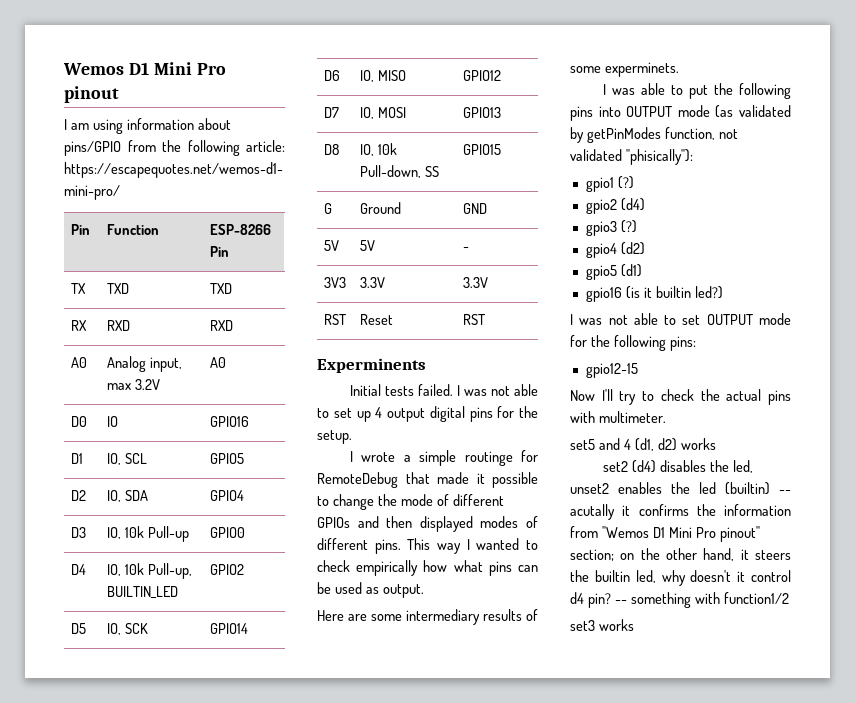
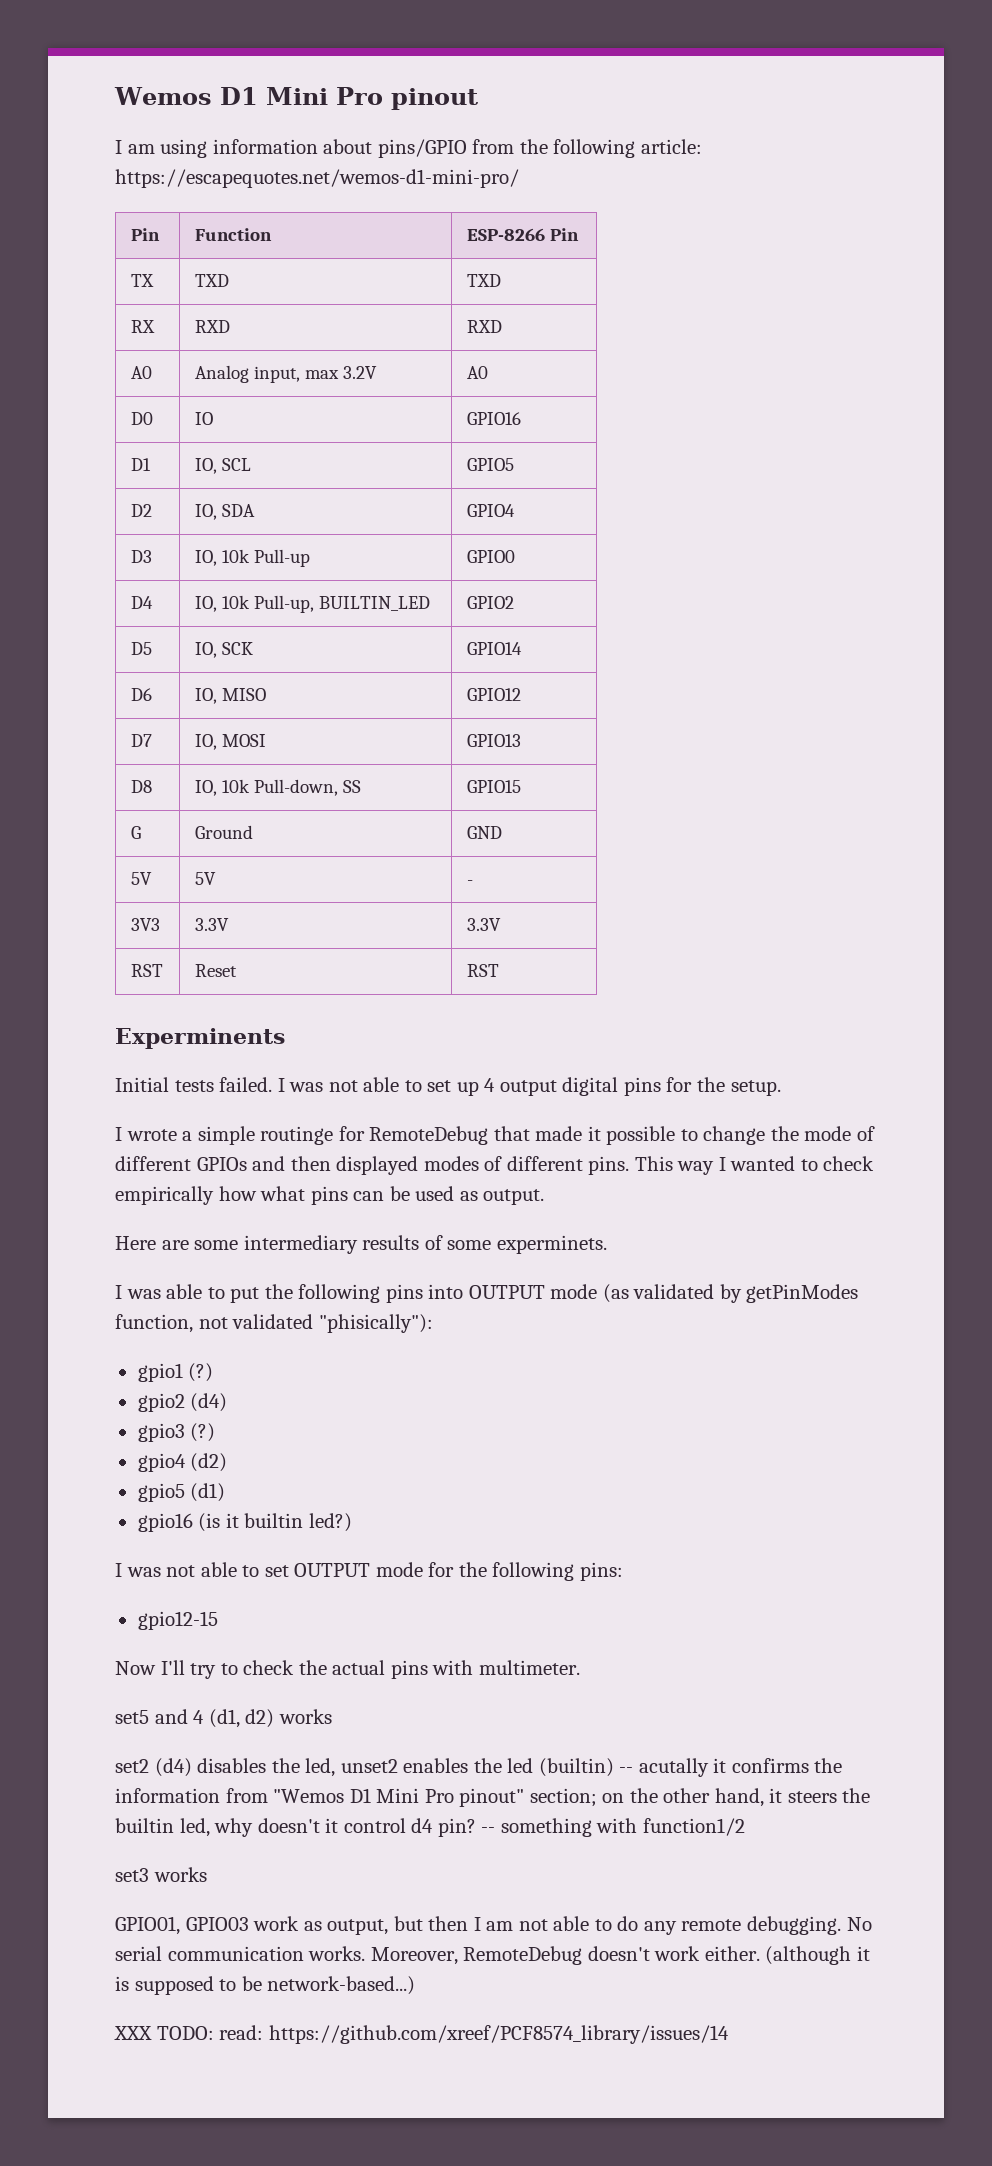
(634, 625) none -> [115,1916,872,1935] [115,1946,870,1965] [115,1976,416,1995] [114,2025,729,2044] // GPIO01, GPIO03 work as output, but then I am not able to do any remote debugging. No serial communication works. Moreover, RemoteDebug doesn't work either. (although it is supposed to be network-based...) // XXX TODO: read: https://github.com/xreef/PCF8574_library/issues/14

